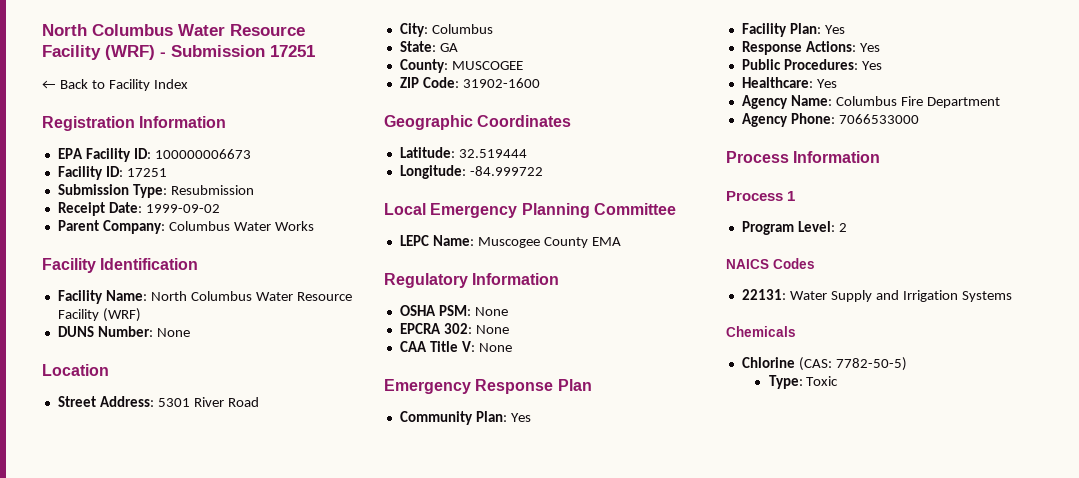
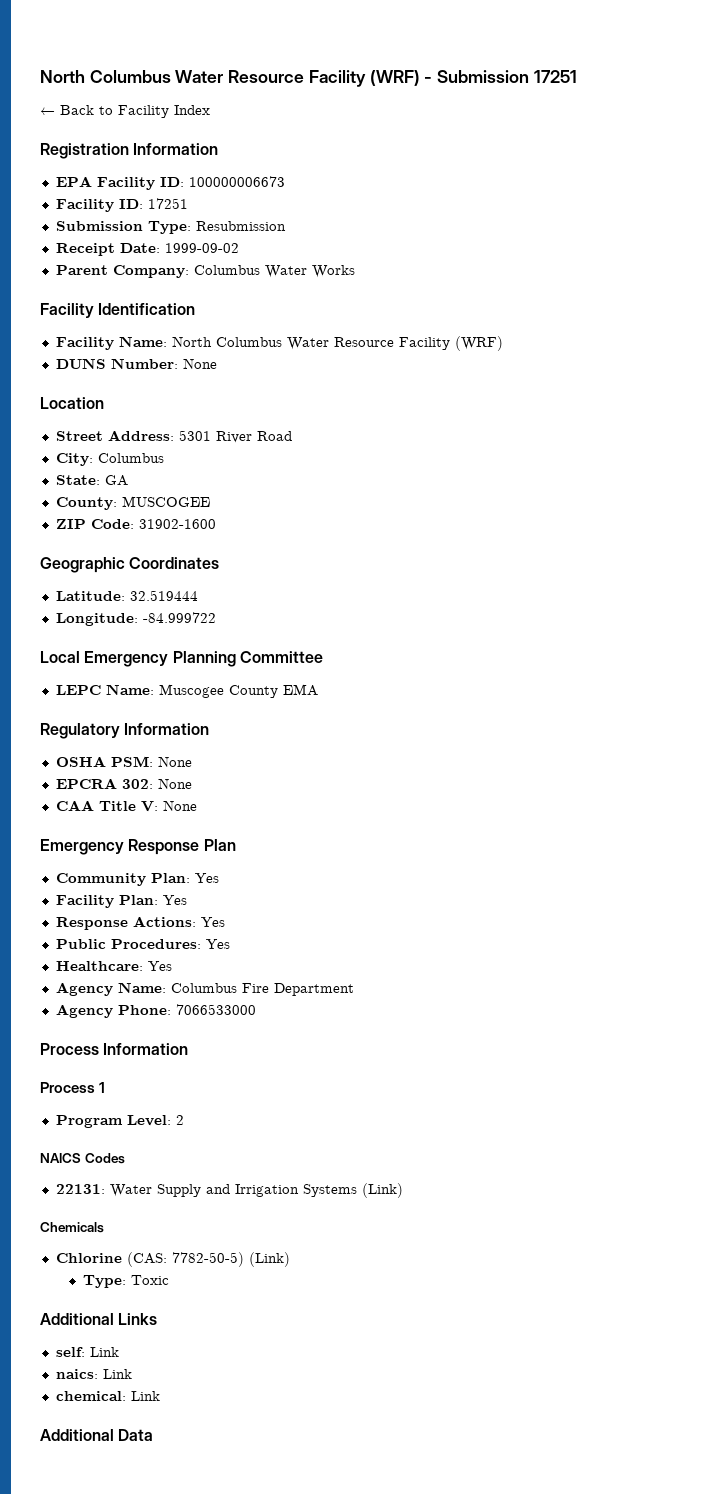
(1012, 296) none -> [361,1183,403,1198] (Link)
(907, 364) none -> [248,1252,290,1267] (Link)
(839, 381) none -> [40,1313,158,1325] [55,1347,119,1357] [55,1369,132,1379] [55,1391,160,1401] [40,1429,154,1441] // Additional Links // self: Link // naics: Link // chemical: Link // Additional Data

